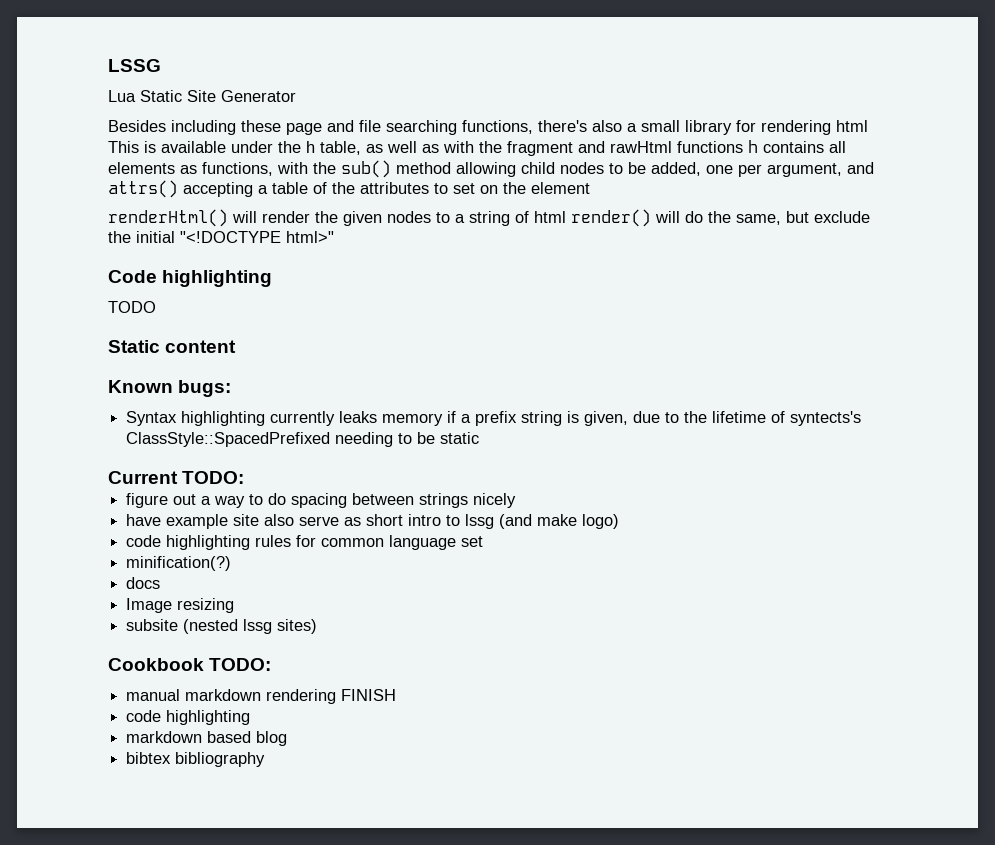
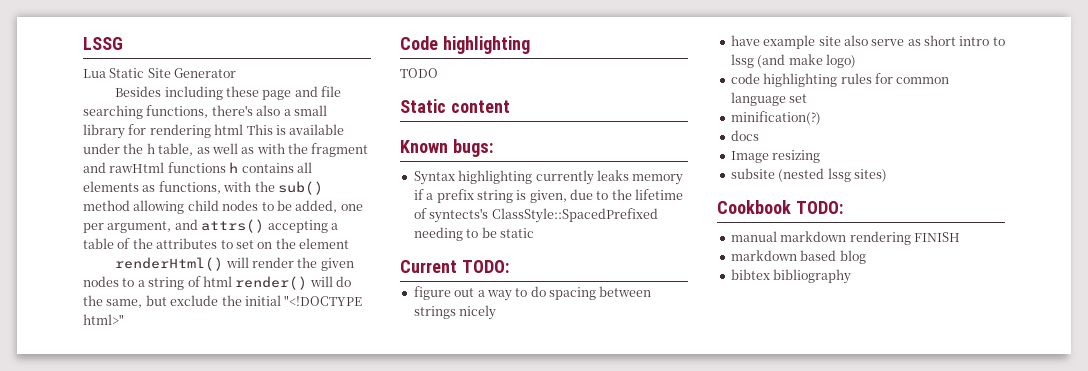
[126,710,251,725] // code highlighting -> (960, 237) none

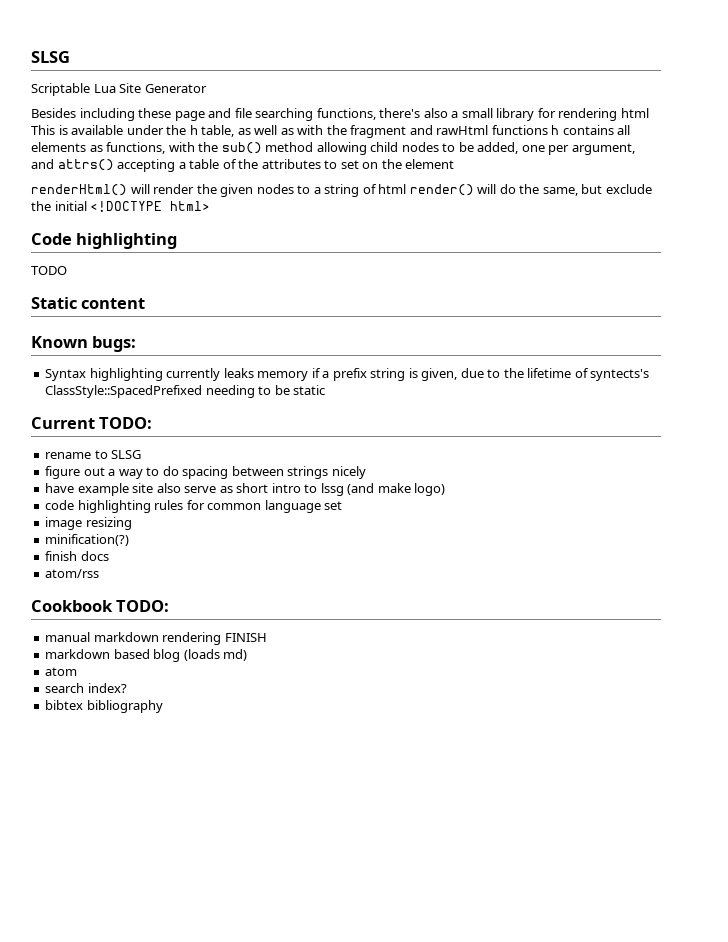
[83,37,123,50] [83,68,145,78] LSSG // Lua Static -> [31,51,70,63] [31,83,116,96] SLSG // Scriptable Lua
[284,295,363,306] [83,314,124,325] "<!DOCTYPE html>" -> [90,201,211,212] <!DOCTYPE html>
(509, 266) none -> [45,450,142,459] // rename to SLSG
(808, 98) none -> [45,517,132,530] // image resizing
(821, 118) none -> [45,551,78,561] finish
[730,150,821,163] [730,168,887,182] Image resizing // subsite (nested lssg sites) -> [45,569,100,578] atom/rss
(866, 257) none -> [183,649,248,661] [45,667,78,676] [45,683,127,693] (loads md) // atom // search index?

